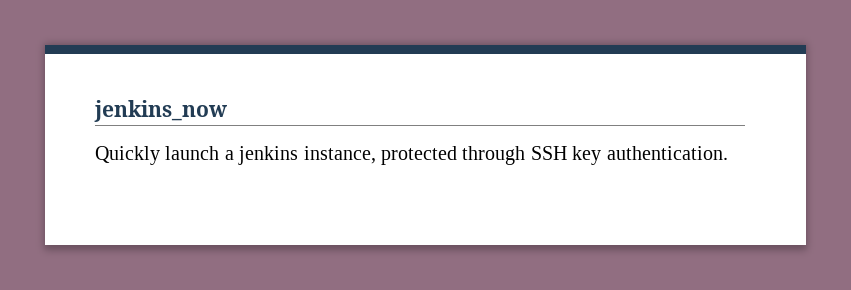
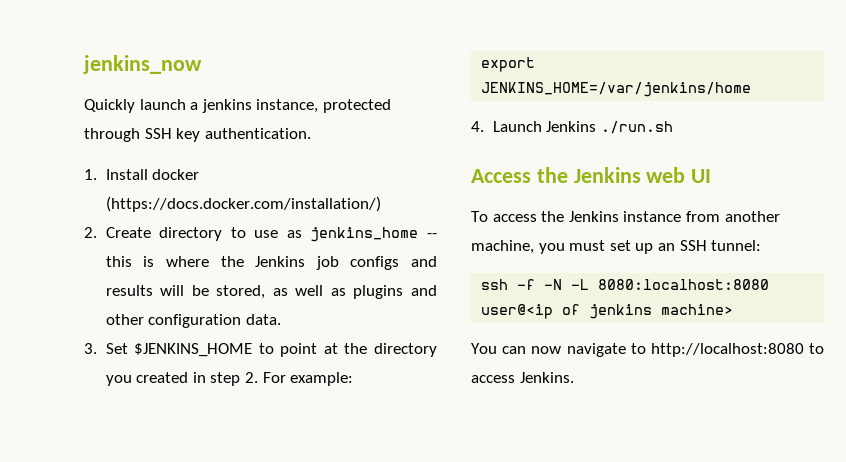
(728, 153) none -> [84,169,200,180] [105,196,381,212] [84,227,437,242] [105,256,437,270] [105,285,437,299] [105,314,281,328] [84,343,437,357] [105,372,354,386] [481,57,536,72] [481,82,752,97] [471,121,673,134] [471,167,712,183] [471,211,780,222] [471,240,762,254] [481,279,770,290] [481,304,734,319] [471,343,824,357] [471,372,574,383] // 1. Install docker (https://docs.docker.com/installation/) // 2. Create directory to use as jenkins_home -- this is where the Jenkins job configs and results will be stored, as well as plugins and other configuration data. // 3. Set $JENKINS_HOME to point at the directory you created in step 2. For example: // export JENKINS_HOME=/var/jenkins/home // 4. Launch Jenkins ./run.sh // Access the Jenkins web UI // To access the Jenkins instance from another machine, you must set up an SSH tunnel: // ssh -f -N -L 8080:localhost:8080 user@<ip of jenkins machine> // You can now navigate to http://localhost:8080 to access Jenkins.

